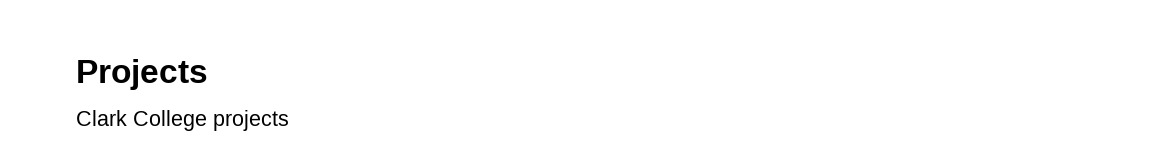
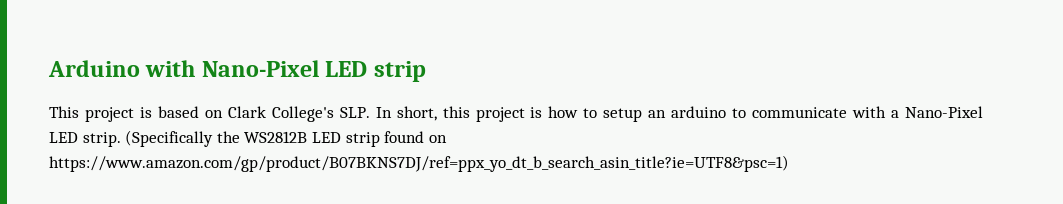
[76,59,208,90] [76,110,289,131] Projects // Clark College projects -> [48,60,426,82] [49,106,984,122] [49,130,447,147] [49,155,789,172] Arduino with Nano-Pixel LED strip // This project is based on Clark College's SLP. In short, this project is how to setup an arduino to communicate with a Nano-Pixel LED strip. (Specifically the WS2812B LED strip found on https://www.amazon.com/gp/product/B07BKNS7DJ/ref=ppx_yo_dt_b_search_asin_title?ie=UTF8&psc=1)

